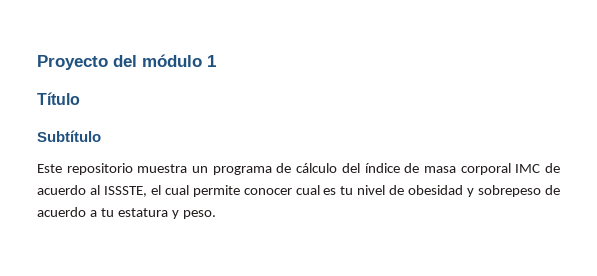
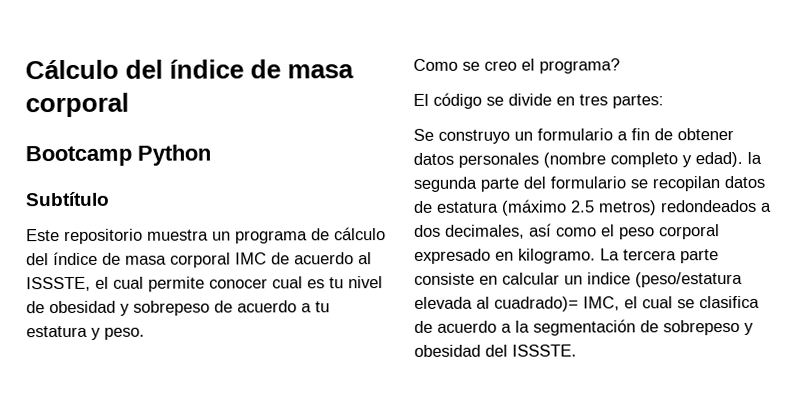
[37,54,216,70] [37,92,80,105] Proyecto del módulo 1 // Título -> [25,59,355,80] [25,92,129,118] [25,144,211,167] Cálculo del índice de masa corporal // Bootcamp Python
(216, 214) none -> [413,58,620,74] [413,92,664,109] [413,128,734,144] [413,151,762,168] [413,175,765,192] [414,199,772,216] [414,223,720,240] [414,248,719,264] [414,271,743,288] [414,295,760,312] [414,319,754,336] [414,344,577,357] // Como se creo el programa? // El código se divide en tres partes: // Se construyo un formulario a fin de obtener datos personales (nombre completo y edad). la segunda parte del formulario se recopilan datos de estatura (máximo 2.5 metros) redondeados a dos decimales, así como el peso corporal expresado en kilogramo. La tercera parte consiste en calcular un indice (peso/estatura elevada al cuadrado)= IMC, el cual se clasifica de acuerdo a la segmentación de sobrepeso y obesidad del ISSSTE.

